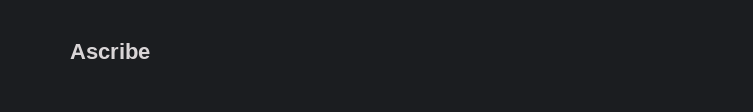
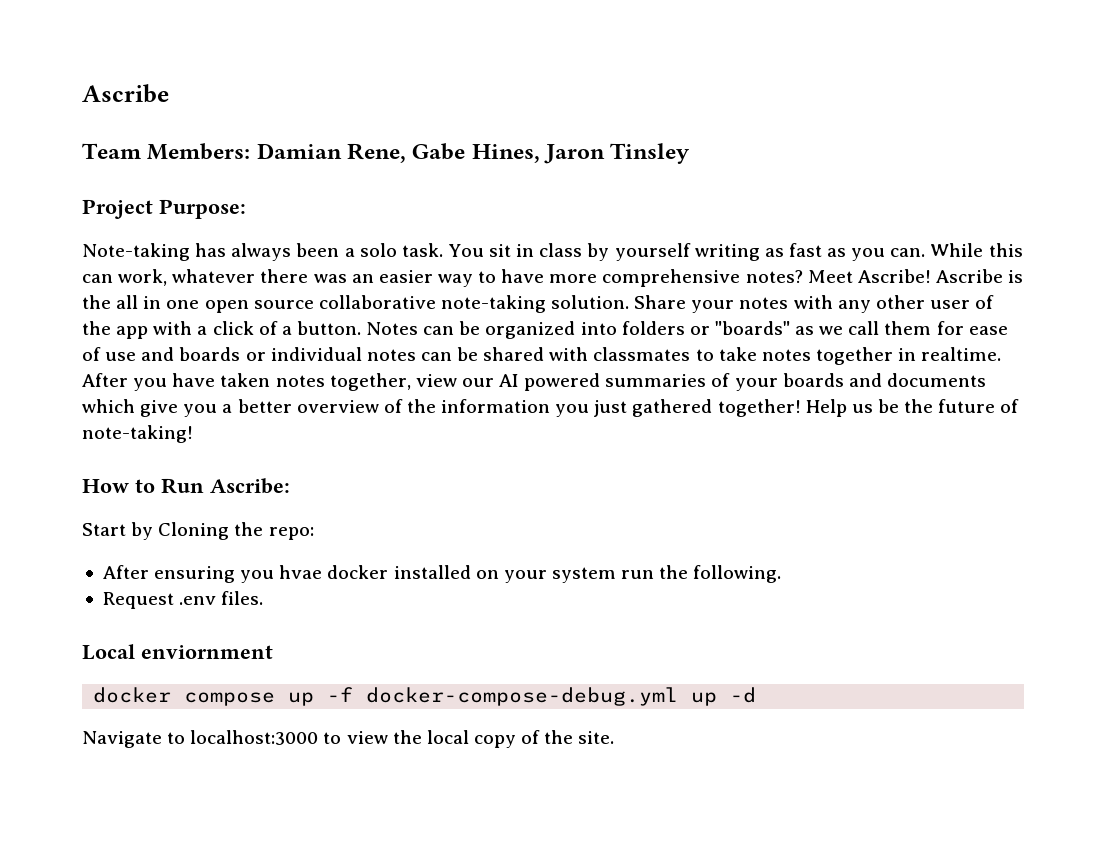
[70,43,150,59] Ascribe -> [82,84,169,103] [82,143,691,164] [82,199,246,219] [82,243,1023,261] [82,269,1024,287] [82,295,995,313] [82,321,1008,339] [82,347,1002,365] [82,373,986,391] [82,399,1020,417] [82,425,193,443] [82,478,290,494] [82,522,314,540] [102,565,782,583] [102,591,264,609] [82,644,273,660] [93,687,757,706] [82,730,615,748] Ascribe // Team Members: Damian Rene, Gabe Hines, Jaron Tinsley // Project Purpose: // Note-taking has always been a solo task. You sit in class by yourself writing as fast as you can. While this can work, whatever there was an easier way to have more comprehensive notes? Meet Ascribe! Ascribe is the all in one open source collaborative note-taking solution. Share your notes with any other user of the app with a click of a button. Notes can be organized into folders or "boards" as we call them for ease of use and boards or individual notes can be shared with classmates to take notes together in realtime. After you have taken notes together, view our AI powered summaries of your boards and documents which give you a better overview of the information you just gathered together! Help us be the future of note-taking! // How to Run Ascribe: // Start by Cloning the repo: // After ensuring you hvae docker installed on your system run the following. // Request .env files. // Local enviornment // docker compose up -f docker-compose-debug.yml up -d // Navigate to localhost:3000 to view the local copy of the site.

